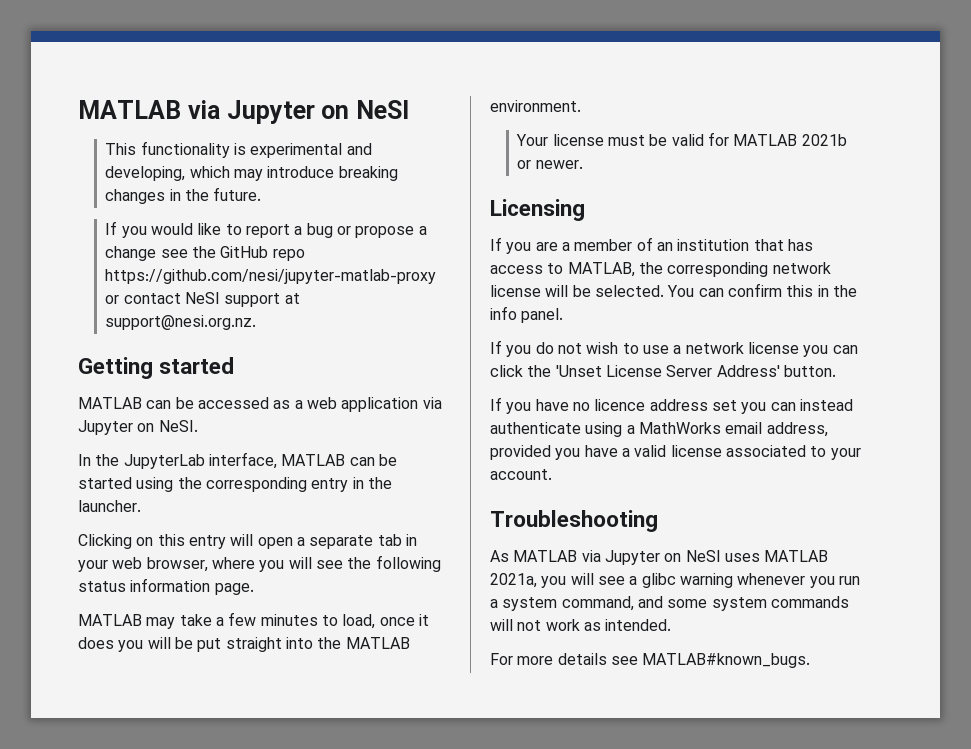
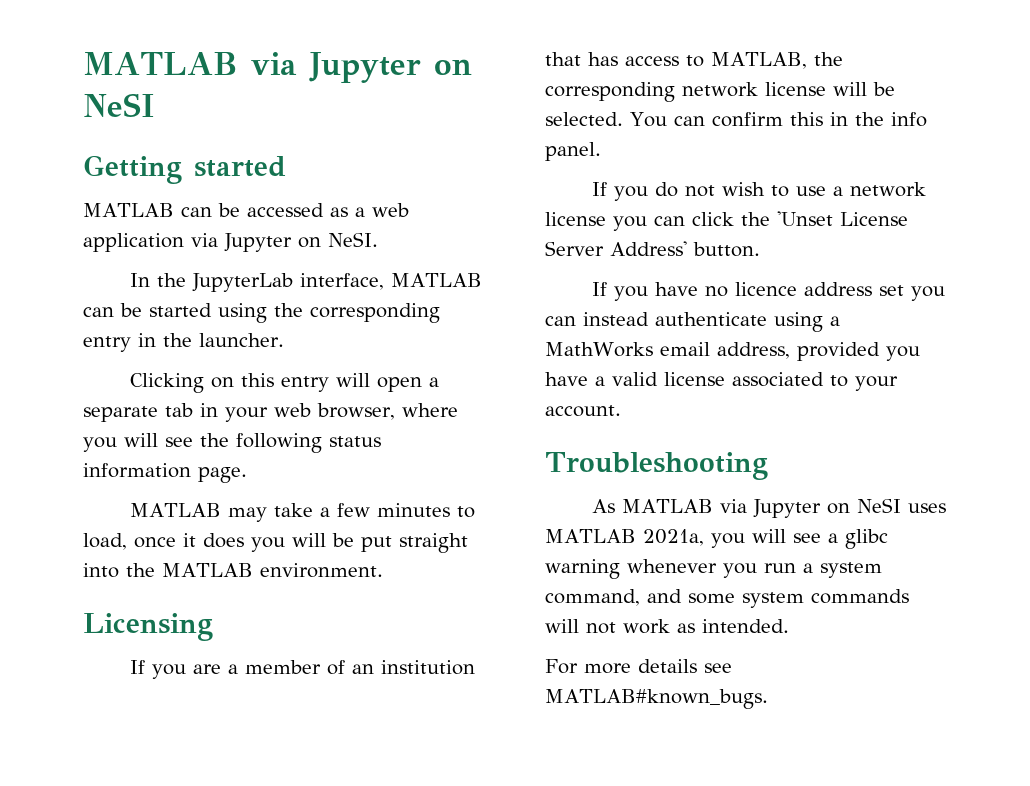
[78,100,409,124] [105,141,372,158] [105,166,398,181] [105,187,262,204] [105,221,427,238] [105,246,305,261] [105,269,437,284] [105,292,300,307] [105,315,257,330] MATLAB via Jupyter on NeSI // This functionality is experimental and developing, which may introduce breaking changes in the future. // If you would like to report a bug or propose a change see the GitHub repo https://github.com/nesi/jupyter-matlab-proxy or contact NeSI support at support@nesi.org.nz. -> [83,52,472,83] [83,93,155,117] MATLAB via Jupyter on NeSI
[516,132,847,146] [517,160,583,169] // Your license must be valid for MATLAB 2021b or newer. -> (383, 570) none

